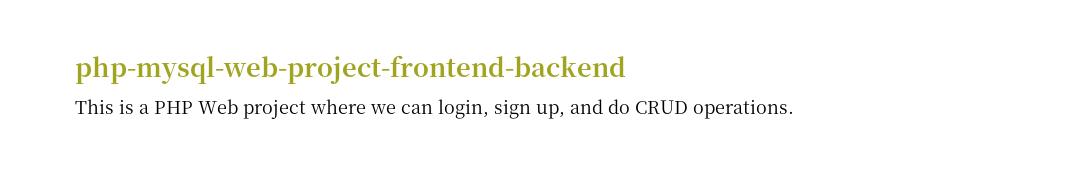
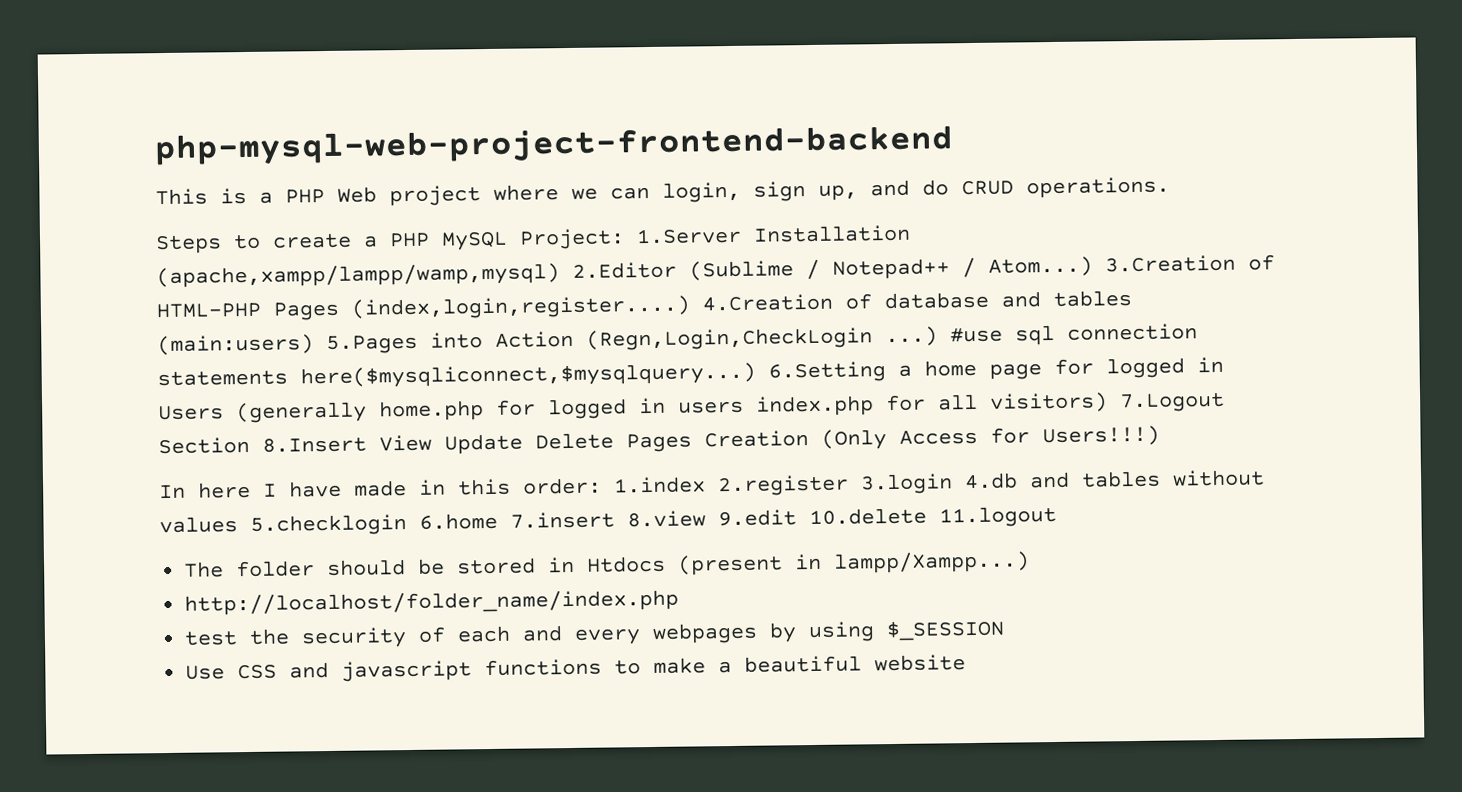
(794, 109) none -> [155,224,911,255] [156,254,1275,289] [156,290,1132,321] [157,323,1198,356] [157,356,1224,389] [158,392,1225,424] [158,425,1160,455] [159,469,1265,500] [159,505,1057,536] [184,551,1031,578] [184,589,680,616] [184,619,1006,649] [185,654,967,682] // Steps to create a PHP MySQL Project: 1.Server Installation (apache,xampp/lampp/wamp,mysql) 2.Editor (Sublime / Notepad++ / Atom...) 3.Creation of HTML-PHP Pages (index,login,register....) 4.Creation of database and tables (main:users) 5.Pages into Action (Regn,Login,CheckLogin ...) #use sql connection statements here($mysqliconnect,$mysqlquery...) 6.Setting a home page for logged in Users (generally home.php for logged in users index.php for all visitors) 7.Logout Section 8.Insert View Update Delete Pages Creation (Only Access for Users!!!) // In here I have made in this order: 1.index 2.register 3.login 4.db and tables without values 5.checklogin 6.home 7.insert 8.view 9.edit 10.delete 11.logout // The folder should be stored in Htdocs (present in lampp/Xampp...) // http://localhost/folder_name/index.php // test the security of each and every webpages by using $_SESSION // Use CSS and javascript functions to make a beautiful website

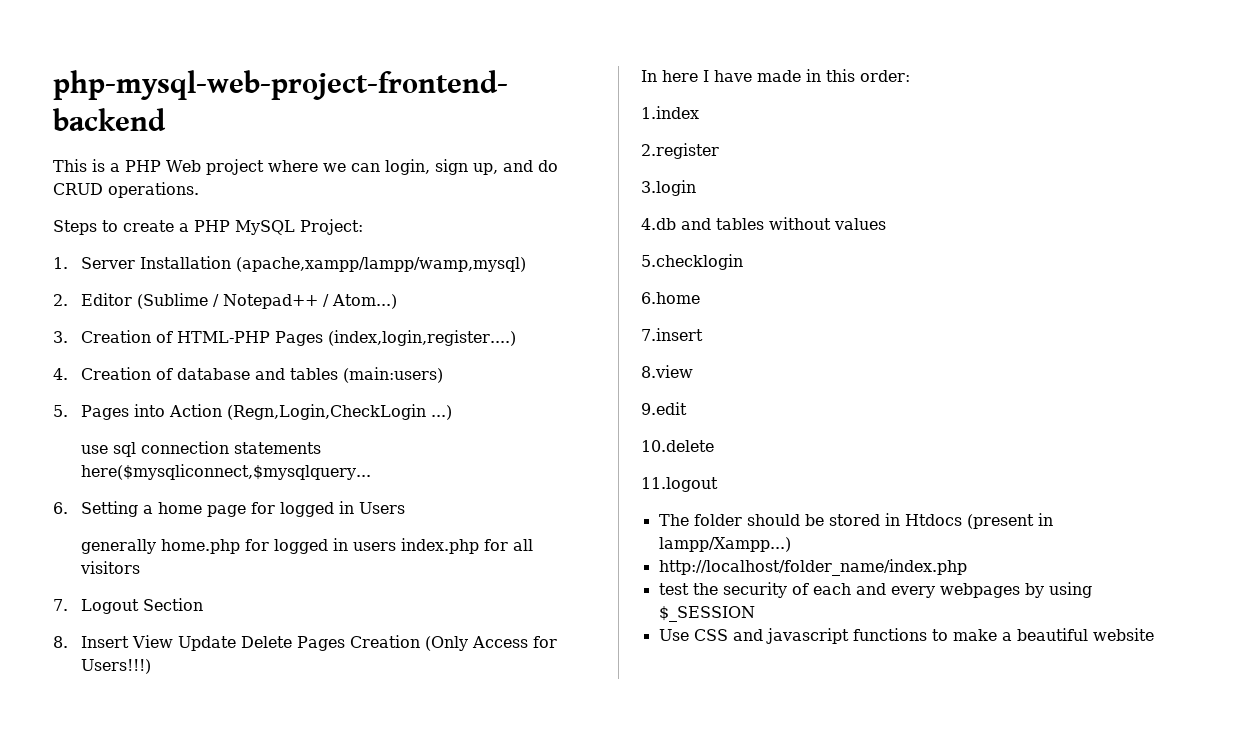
[636,227,742,245] 1.Server -> [53,257,136,269] // 1. Server
[572,261,677,279] 2.Editor -> [53,293,133,306] // 2. Editor
[1105,254,1236,273] 3.Creation -> [53,330,152,343] // 3. Creation
[702,293,833,312] 4.Creation -> [53,367,152,380] // 4. Creation
[326,334,418,355] 5.Pages -> [53,405,130,420] // 5. Pages
[950,327,1003,343] #use -> [81,445,109,454] // use
[300,361,886,389] here($mysqliconnect,$mysqlquery...) 6.Setting -> [81,464,372,480] [53,501,139,517] here($mysqliconnect,$mysqlquery... // 6. Setting
[236,401,367,424] (generally -> [81,539,157,554] // generally
[989,392,1225,413] visitors) 7.Logout -> [80,561,141,574] [53,599,140,614] visitors // 7. Logout
[262,437,367,453] 8.Insert -> [53,636,130,648] // 8. Insert
(602, 486) none -> (910, 76) //
(706, 485) none -> (699, 112) //
(849, 485) none -> (719, 151) //
(953, 484) none -> (696, 188) //
(238, 525) none -> (886, 224) //
(407, 525) none -> (743, 262) //
(498, 521) none -> (700, 298) //
(615, 520) none -> (703, 334) //
(706, 519) none -> (693, 371) //
(797, 518) none -> (687, 408) //
(927, 516) none -> (714, 446) //

